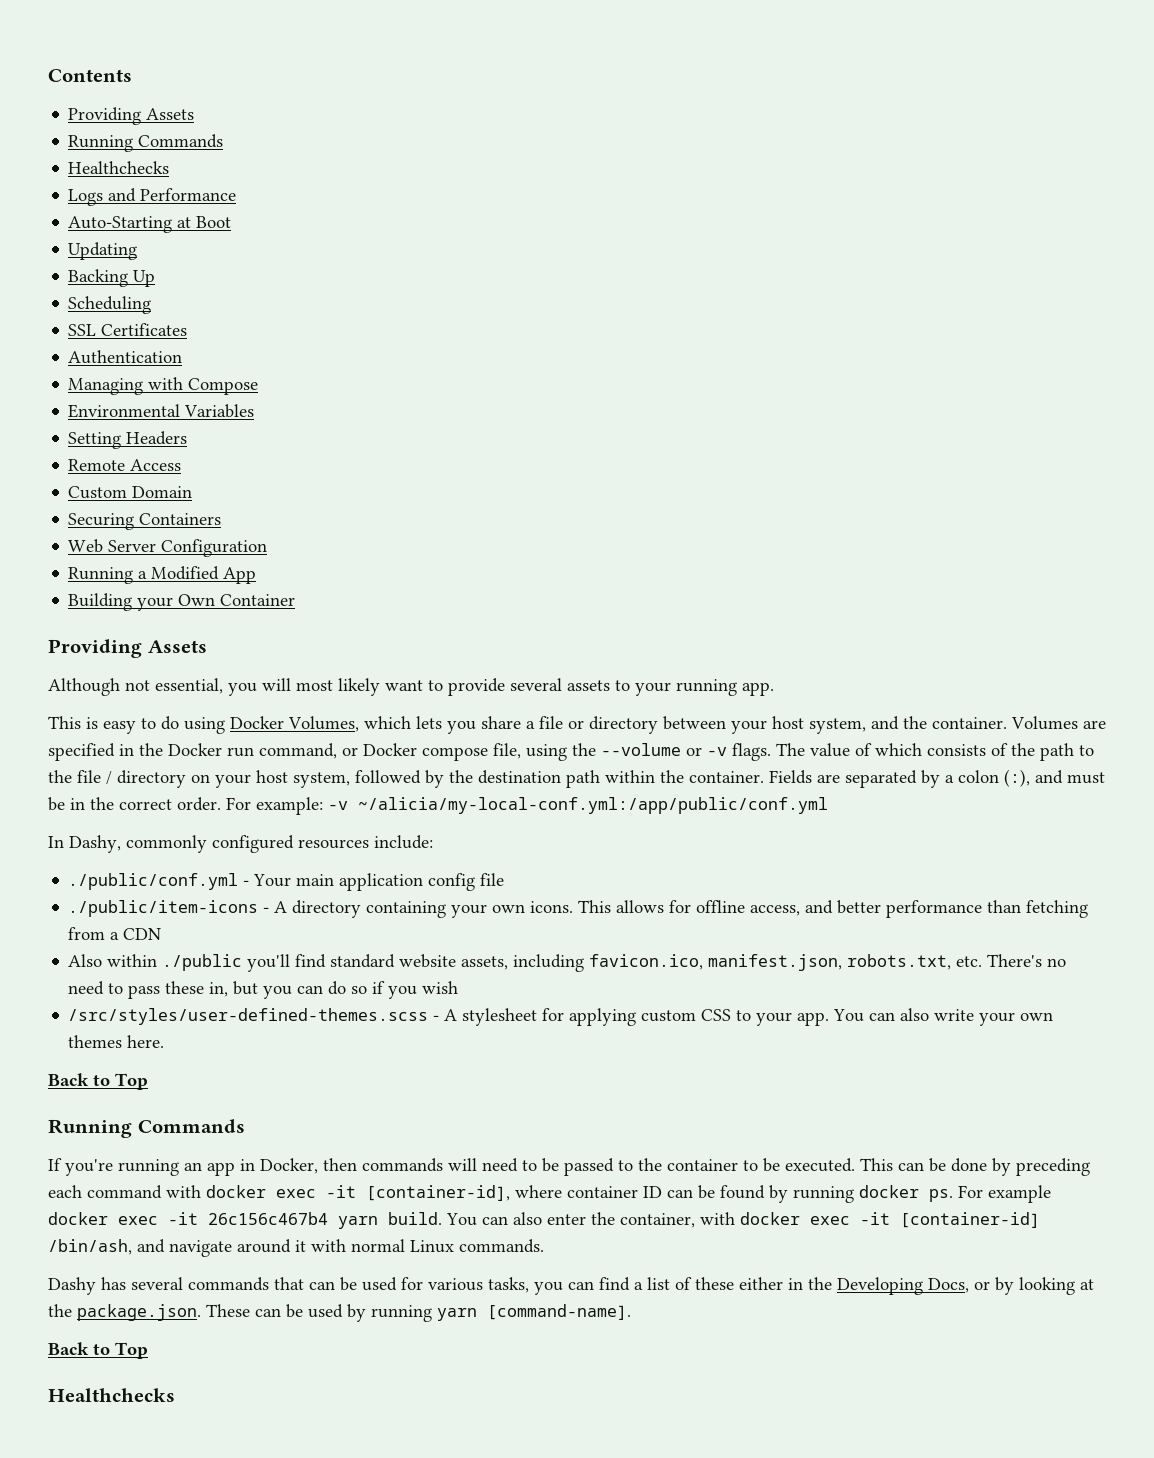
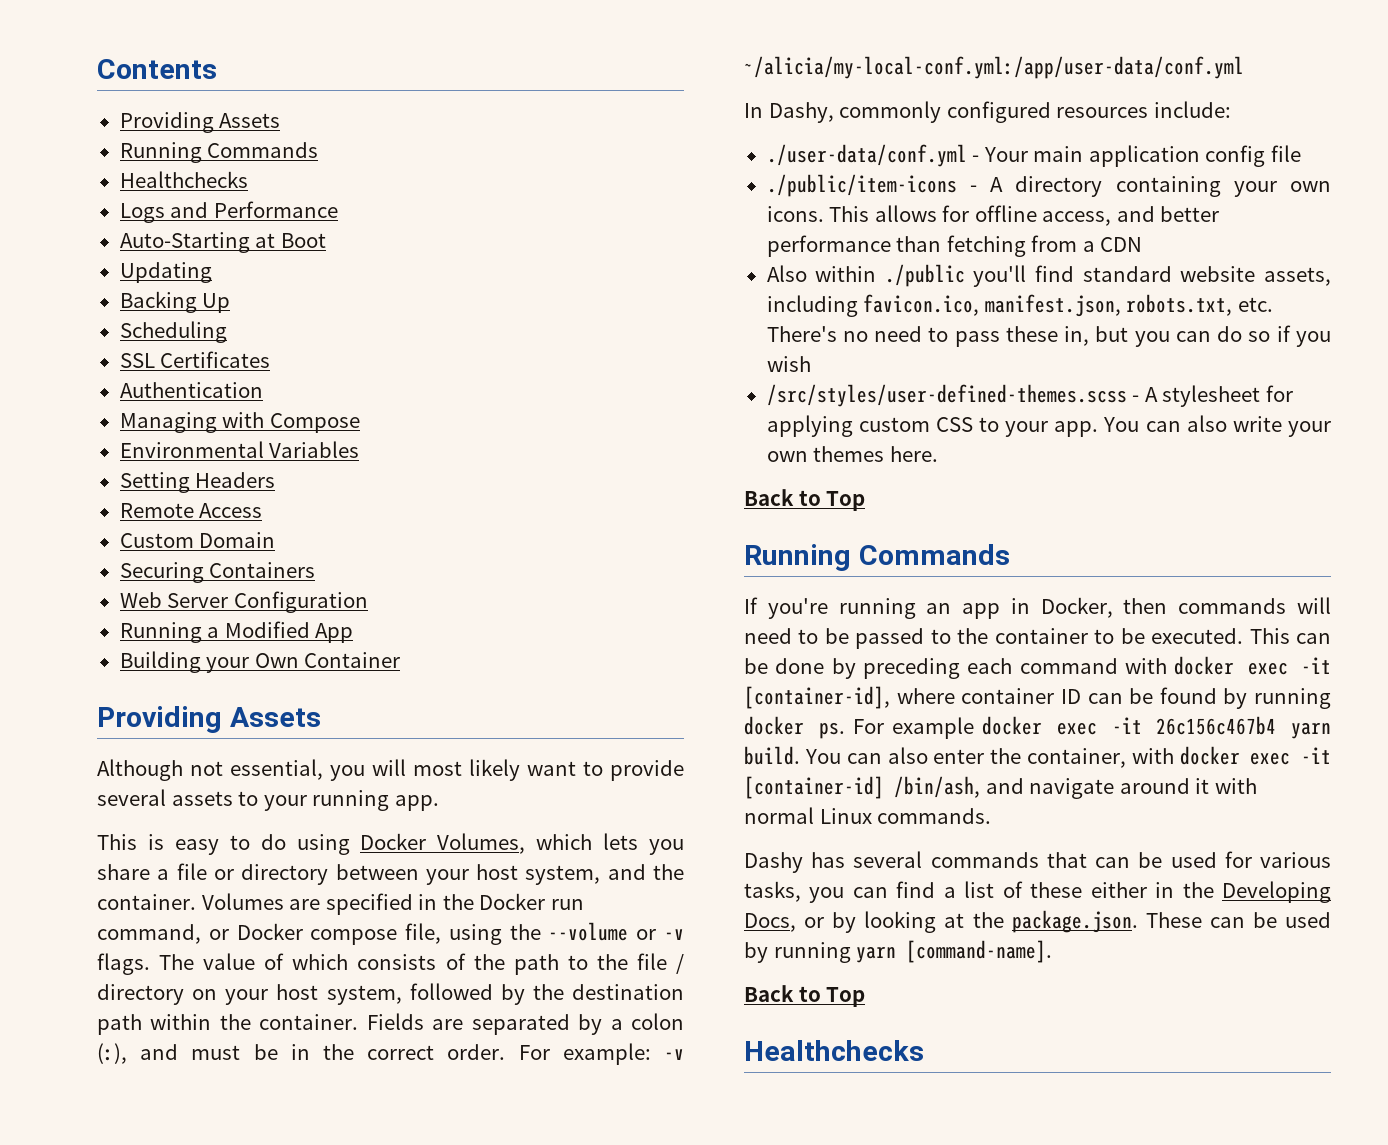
[358,797,828,814] ~/alicia/my-local-conf.yml:/app/public/conf.yml -> [744,56,1244,79] ~/alicia/my-local-conf.yml:/app/user-data/conf.yml
[68,873,239,890] ./public/conf.yml -> [766,144,967,167] ./user-data/conf.yml

